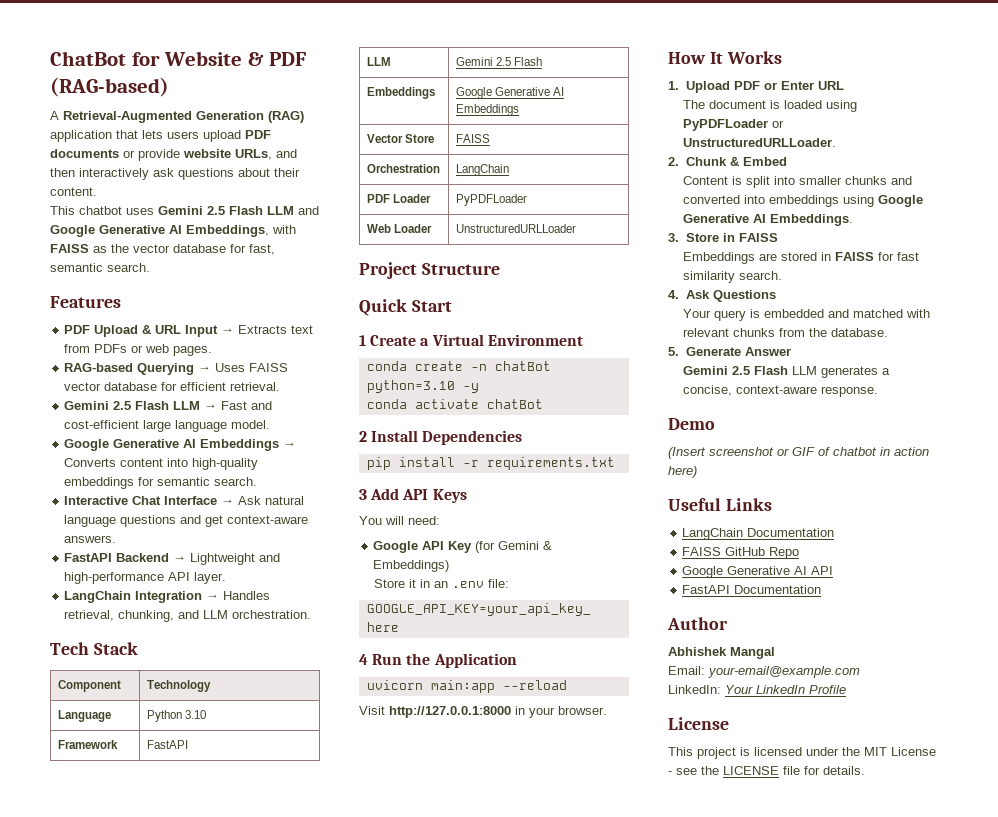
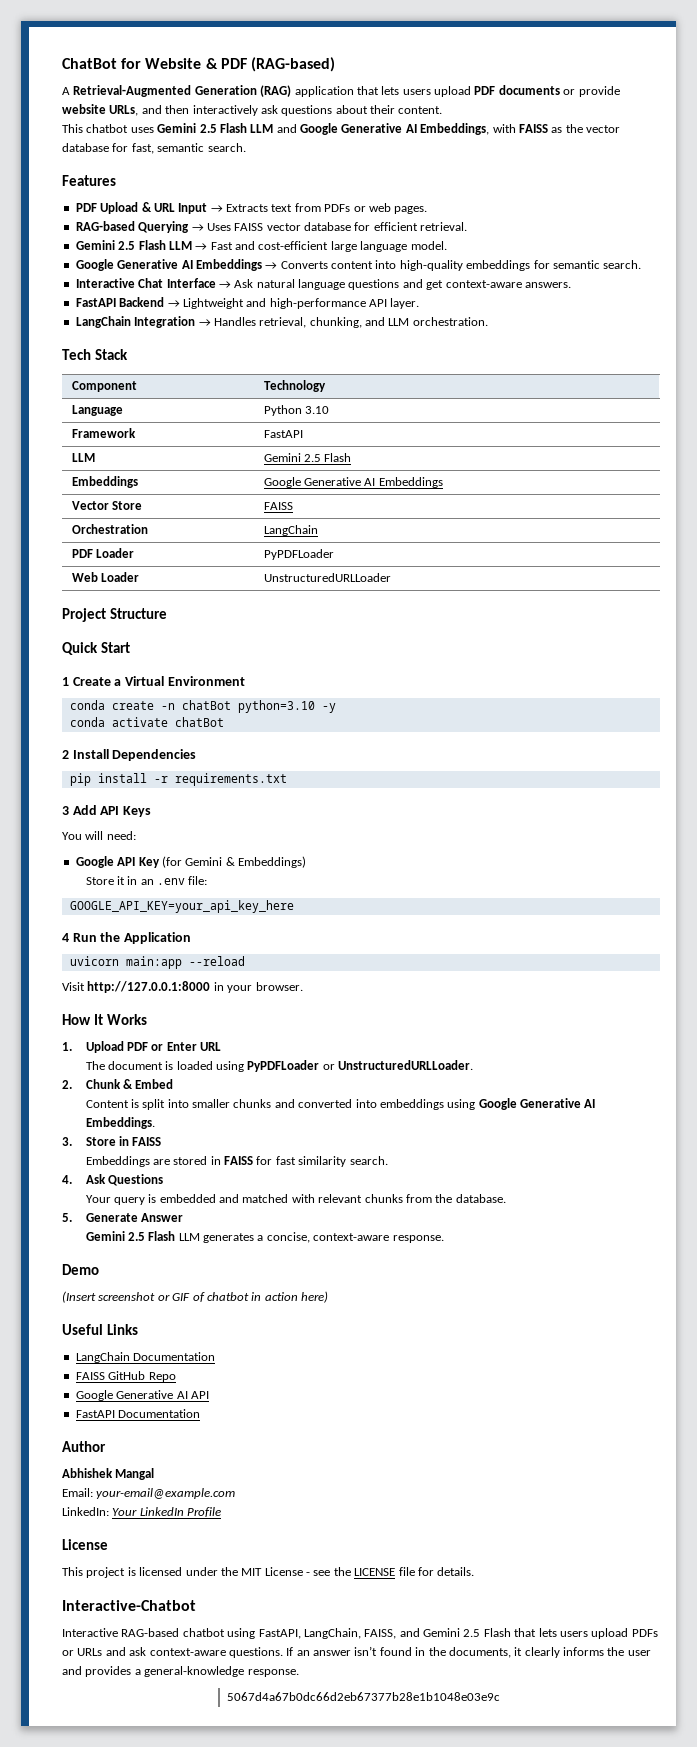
(865, 770) none -> [62,1600,196,1611] [62,1628,658,1639] [62,1646,651,1658] [62,1666,299,1677] [226,1692,500,1701] // Interactive-Chatbot // Interactive RAG-based chatbot using FastAPI, LangChain, FAISS, and Gemini 2.5 Flash that lets users upload PDFs or URLs and ask context-aware questions. If an answer isn’t found in the documents, it clearly informs the user and provides a general-knowledge response. // 5067d4a67b0dc66d2eb67377b28e1b1048e03e9c

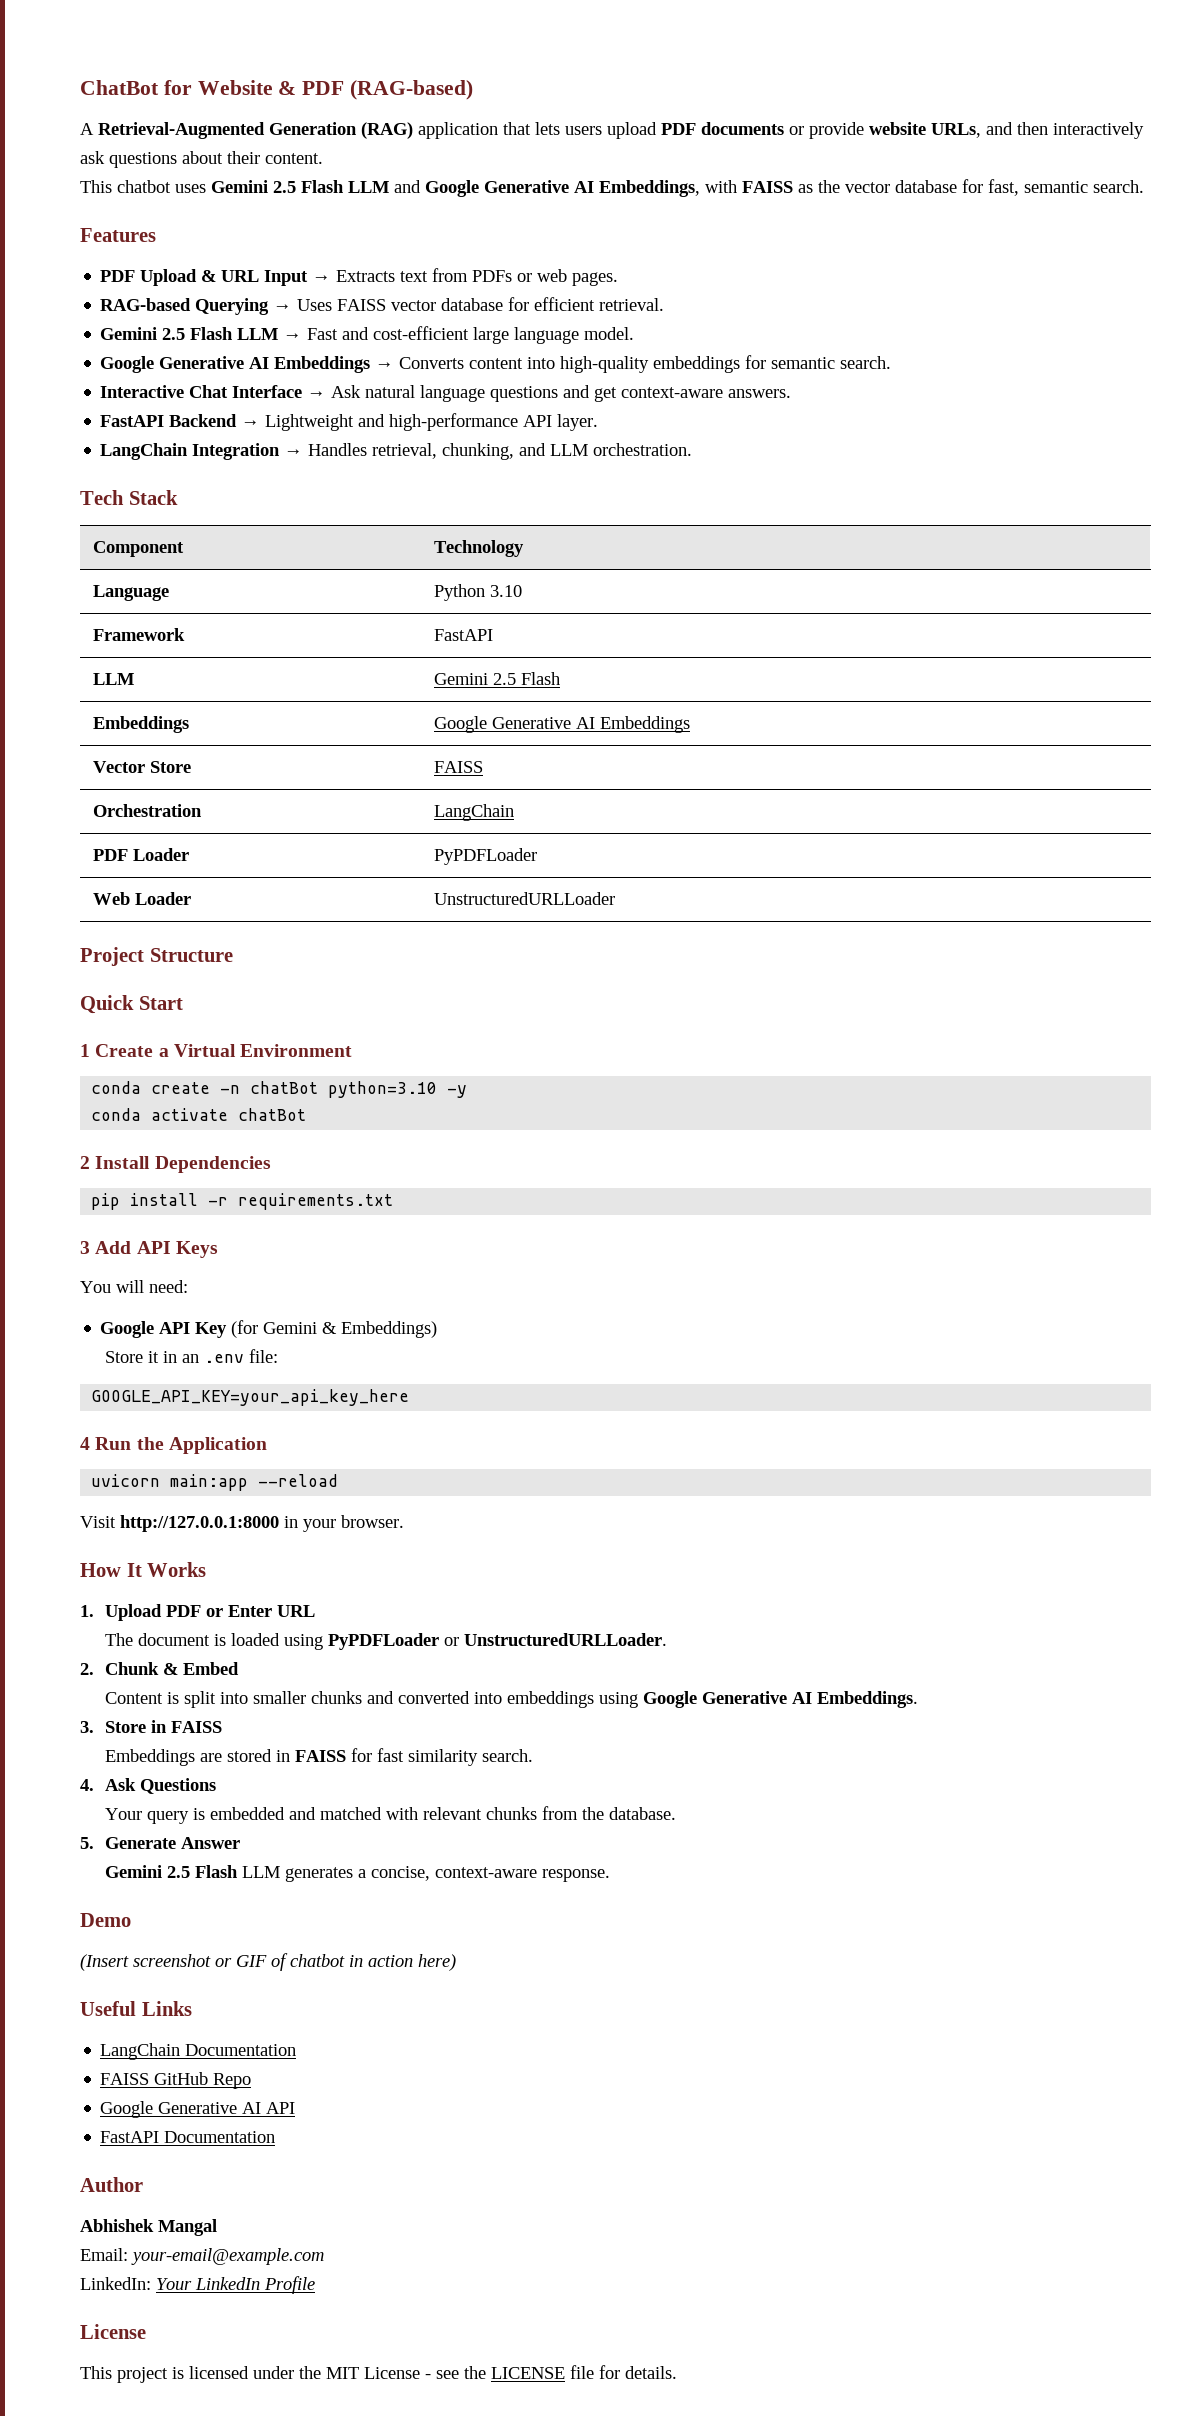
[62,1600,196,1611] [62,1628,658,1639] [62,1646,651,1658] [62,1666,299,1677] [226,1692,500,1701] // Interactive-Chatbot // Interactive RAG-based chatbot using FastAPI, LangChain, FAISS, and Gemini 2.5 Flash that lets users upload PDFs or URLs and ask context-aware questions. If an answer isn’t found in the documents, it clearly informs the user and provides a general-knowledge response. // 5067d4a67b0dc66d2eb67377b28e1b1048e03e9c -> (677, 2372) none

